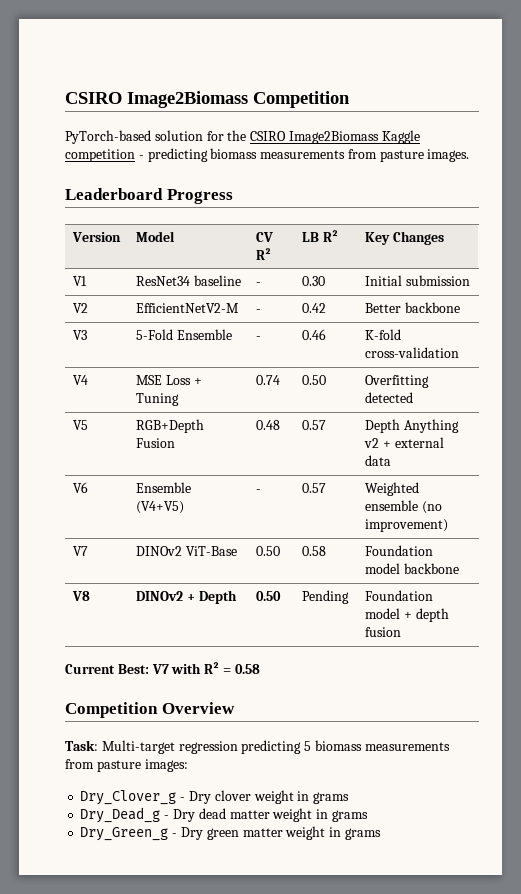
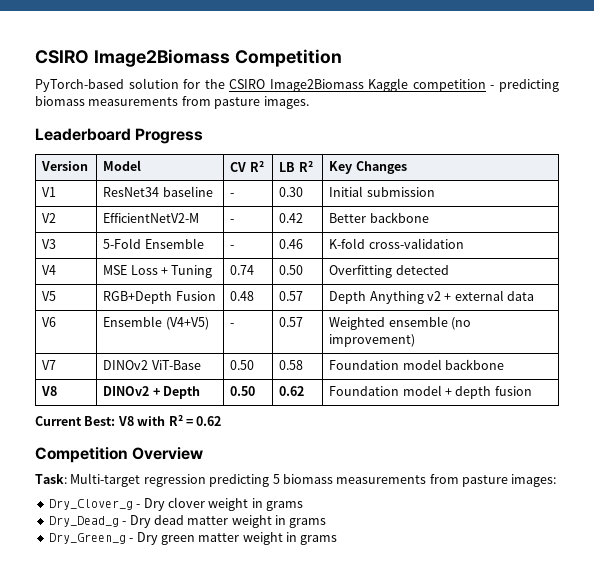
[301,590,349,604] Pending -> [279,386,305,396] 0.62
[151,664,169,674] V7 -> [117,416,134,426] V8
[234,664,260,674] 0.58 -> [196,416,222,426] 0.62

